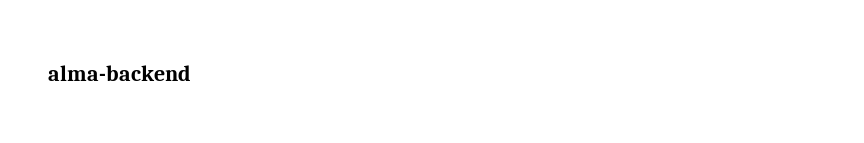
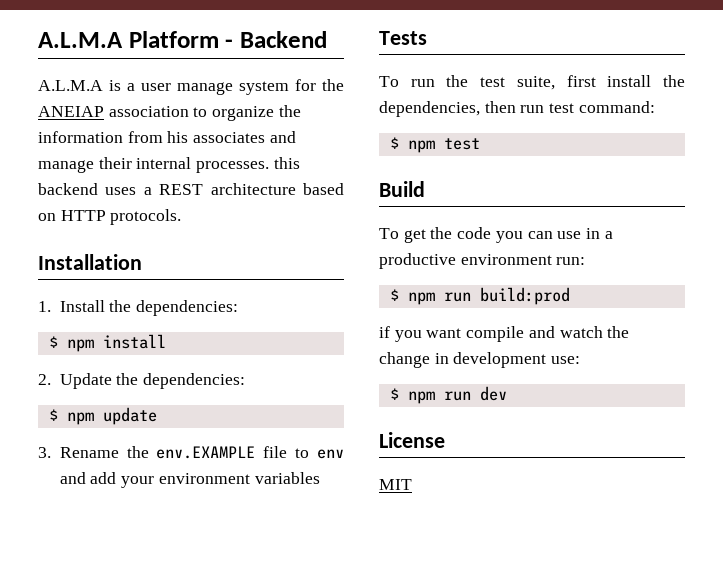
[48,65,191,81] alma-backend -> [38,31,327,48] [38,79,344,95] [38,105,301,121] [38,131,296,143] [38,157,300,173] [38,183,344,195] [38,209,182,225] [38,254,142,270] [38,300,239,316] [48,334,166,352] [38,373,246,389] [48,407,157,425] [38,446,344,459] [59,472,320,488] [379,31,427,45] [379,75,685,90] [379,101,655,117] [389,137,480,153] [379,181,425,197] [379,227,613,243] [379,253,586,269] [389,287,570,305] [379,326,630,342] [379,352,581,368] [389,386,507,404] [379,432,445,448] [379,479,412,490] A.L.M.A Platform - Backend // A.L.M.A is a user manage system for the ANEIAP association to organize the information from his associates and manage their internal processes. this backend uses a REST architecture based on HTTP protocols. // Installation // 1. Install the dependencies: // $ npm install // 2. Update the dependencies: // $ npm update // 3. Rename the env.EXAMPLE file to env and add your environment variables // Tests // To run the test suite, first install the dependencies, then run test command: // $ npm test // Build // To get the code you can use in a productive environment run: // $ npm run build:prod // if you want compile and watch the change in development use: // $ npm run dev // License // MIT

